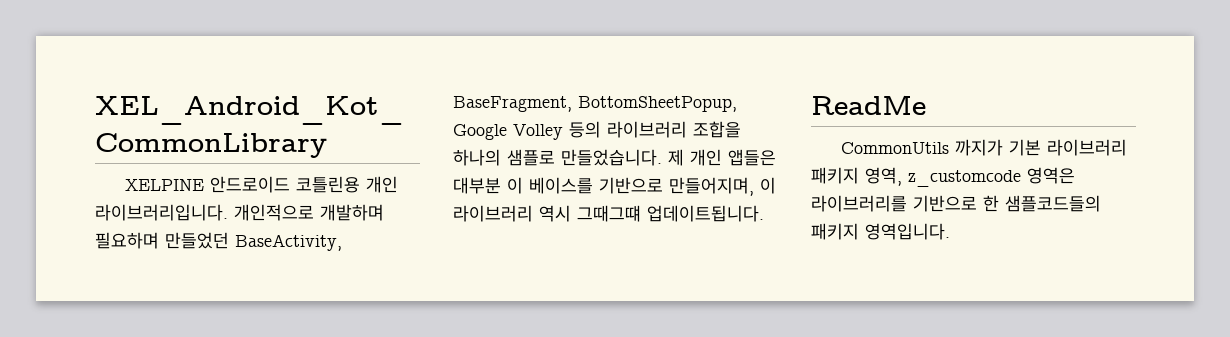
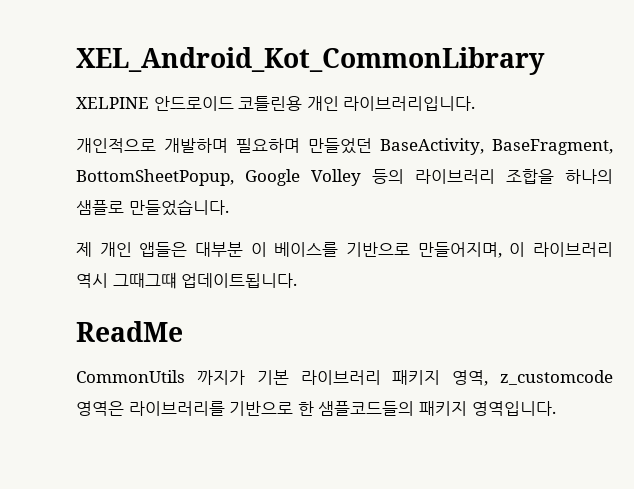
(228, 212) none -> (476, 103) //
(662, 157) none -> (229, 207) //

